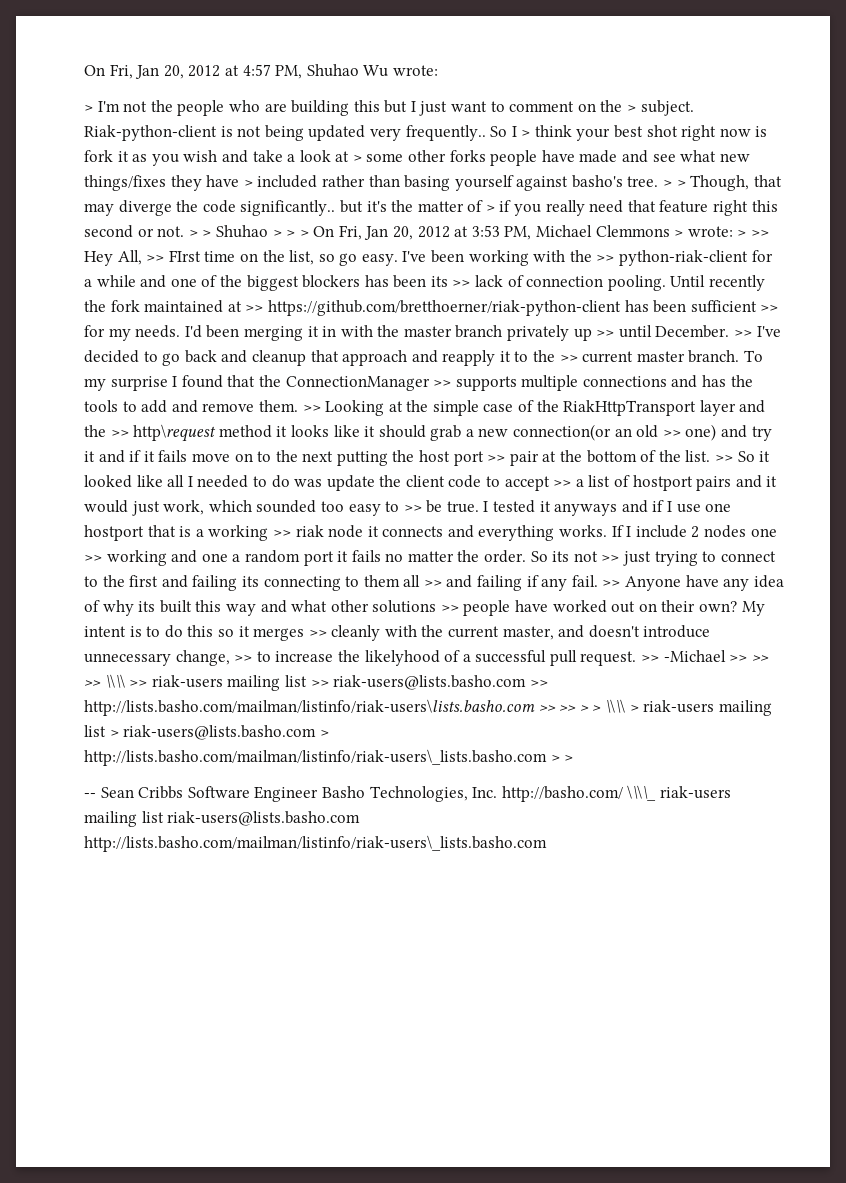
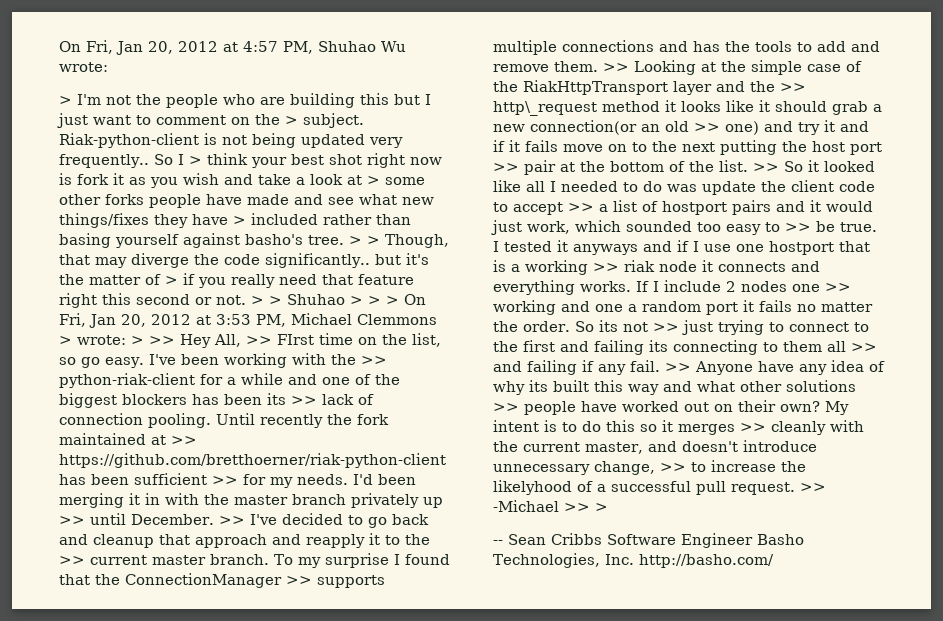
[133,424,217,442] http\request -> [493,101,597,116] http\_request
[751,655,769,662] [84,674,548,691] [84,699,772,716] [84,725,329,740] [84,749,560,766] >> >> \\\\ >> riak-users mailing list >> riak-users@lists.basho.com >> http://lists.basho.com/mailman/listinfo/riak-users\lists.basho.com >> >> > > \\\\ > riak-users mailing list > riak-users@lists.basho.com > http://lists.basho.com/mailman/listinfo/riak-users\_lists.basho.com > -> (590, 507) none
[627,785,731,801] [84,811,361,827] [84,835,547,852] \\\\_ riak-users mailing list riak-users@lists.basho.com http://lists.basho.com/mailman/listinfo/riak-users\_lists.basho.com -> (774, 561) none

